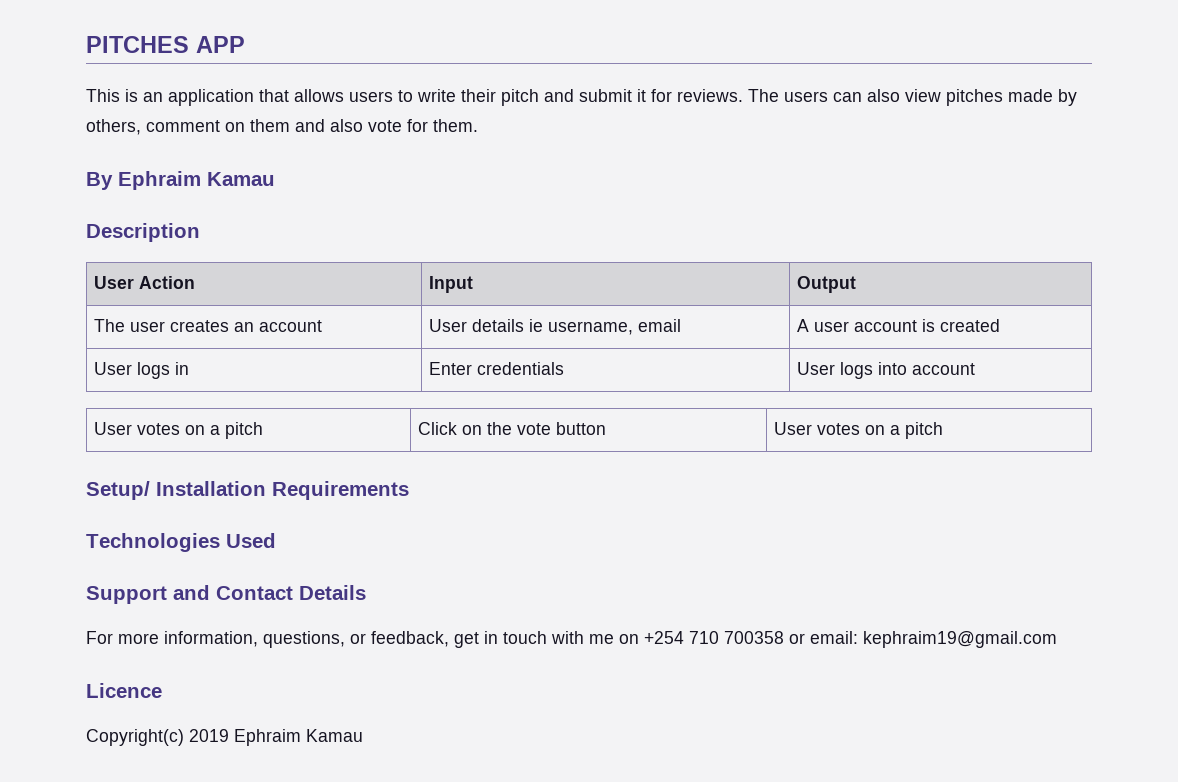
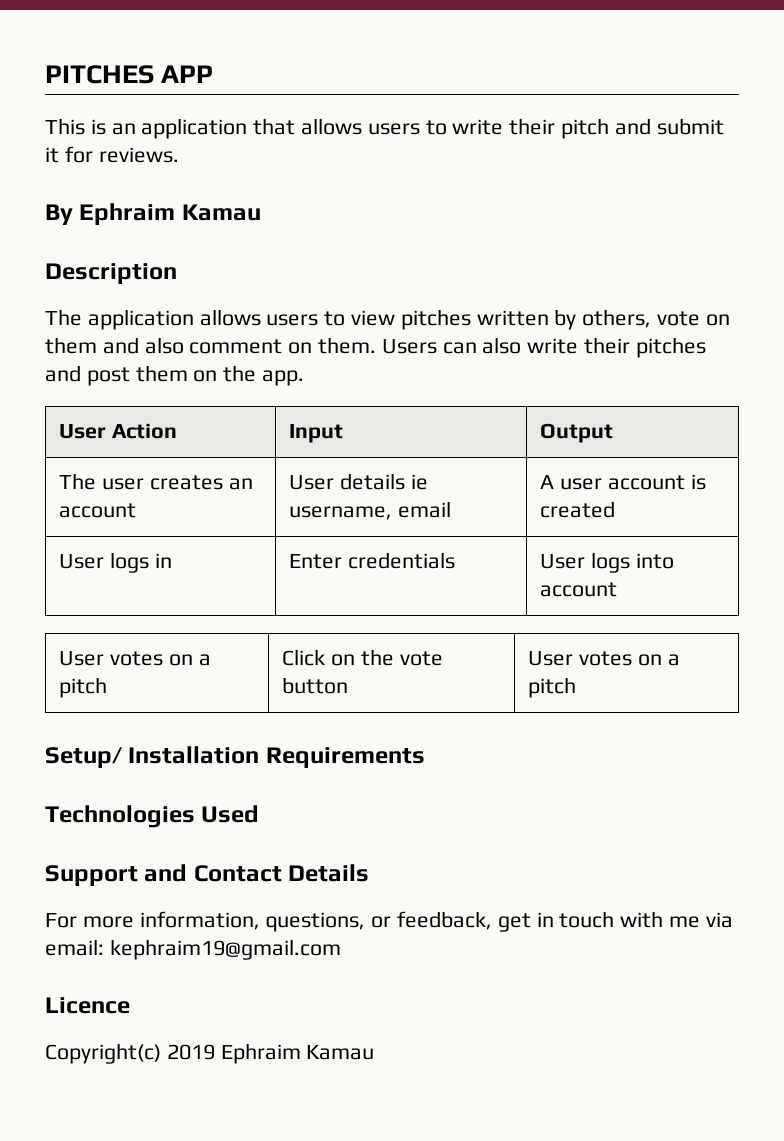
[748,89,1077,106] [86,119,478,135] [86,171,275,190] [86,223,200,242] The users can also view pitches made by others, comment on them and also vote for them. // By Ephraim Kamau // Description -> [45,203,261,225] [45,263,177,284] [45,309,730,330] [45,337,706,358] [45,365,305,386] // By Ephraim Kamau // Description // The application allows users to view pitches written by others, vote on them and also comment on them. Users can also write their pitches and post them on the app.
[619,631,805,644] on +254 710 700358 or -> [705,912,733,928] via

